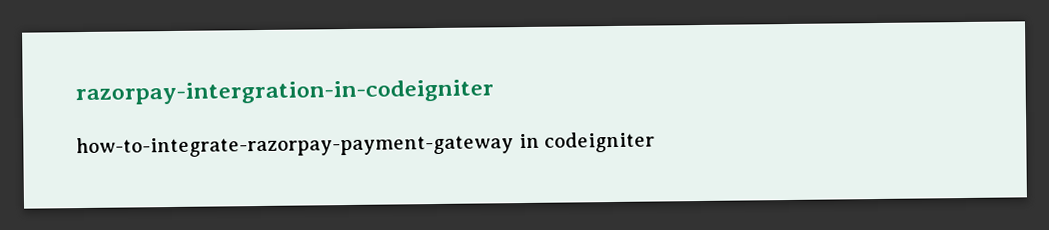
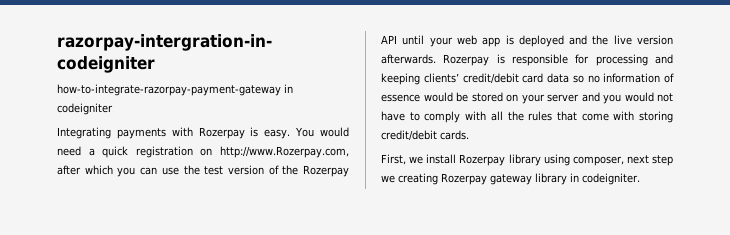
(656, 142) none -> [57,127,349,139] [57,146,350,158] [57,165,349,177] [381,35,673,47] [381,54,673,66] [381,73,674,85] [381,92,673,104] [381,111,673,123] [381,130,469,141] [381,154,673,166] [381,173,640,185] // Integrating payments with Rozerpay is easy. You would need a quick registration on http://www.Rozerpay.com, after which you can use the test version of the Rozerpay API until your web app is deployed and the live version afterwards. Rozerpay is responsible for processing and keeping clients’ credit/debit card data so no information of essence would be stored on your server and you would not have to comply with all the rules that come with storing credit/debit cards. // First, we install Rozerpay library using composer, next step we creating Rozerpay gateway library in codeigniter.

